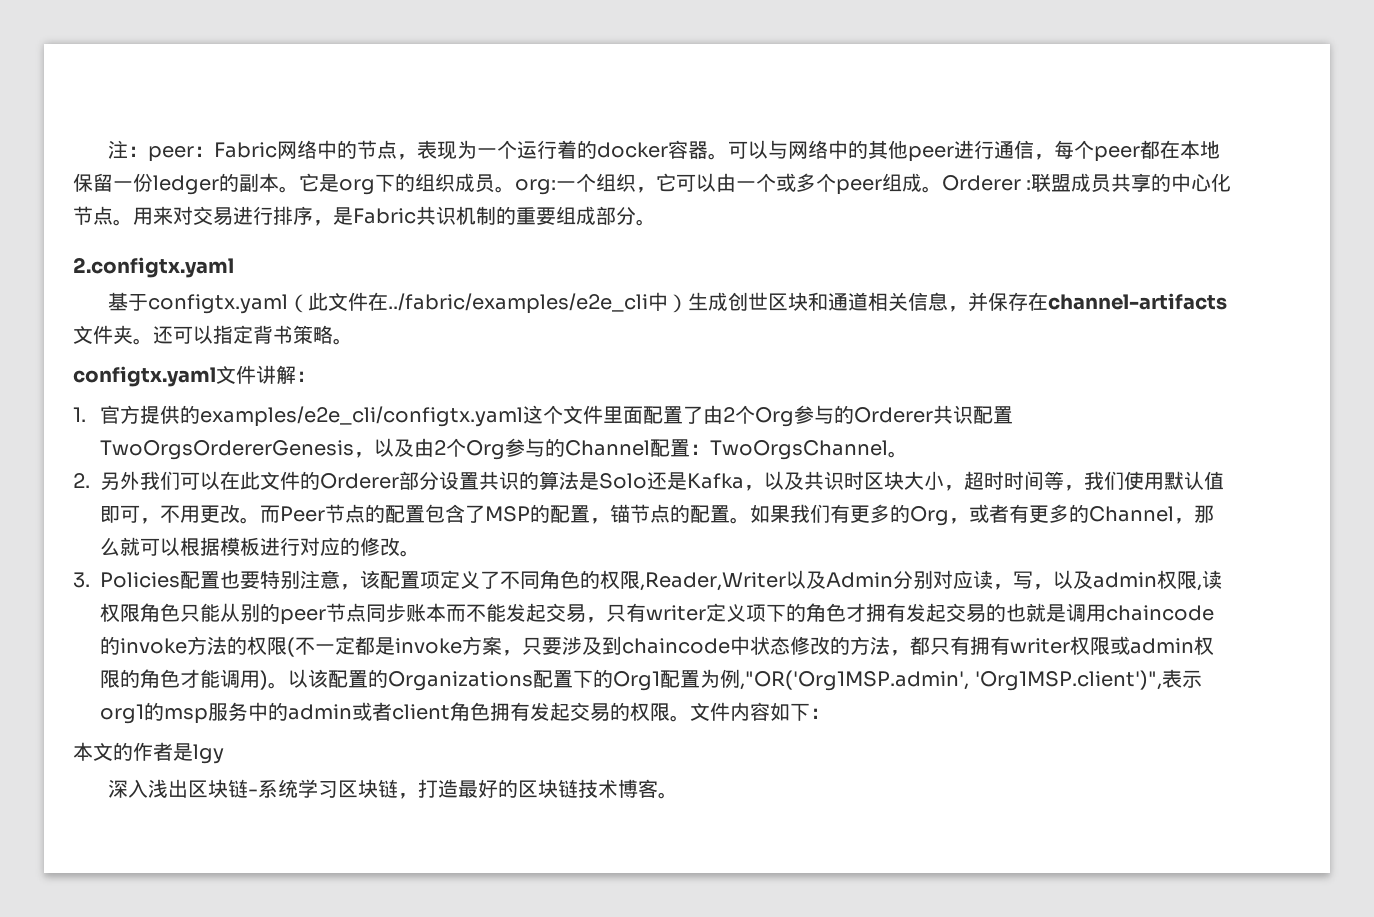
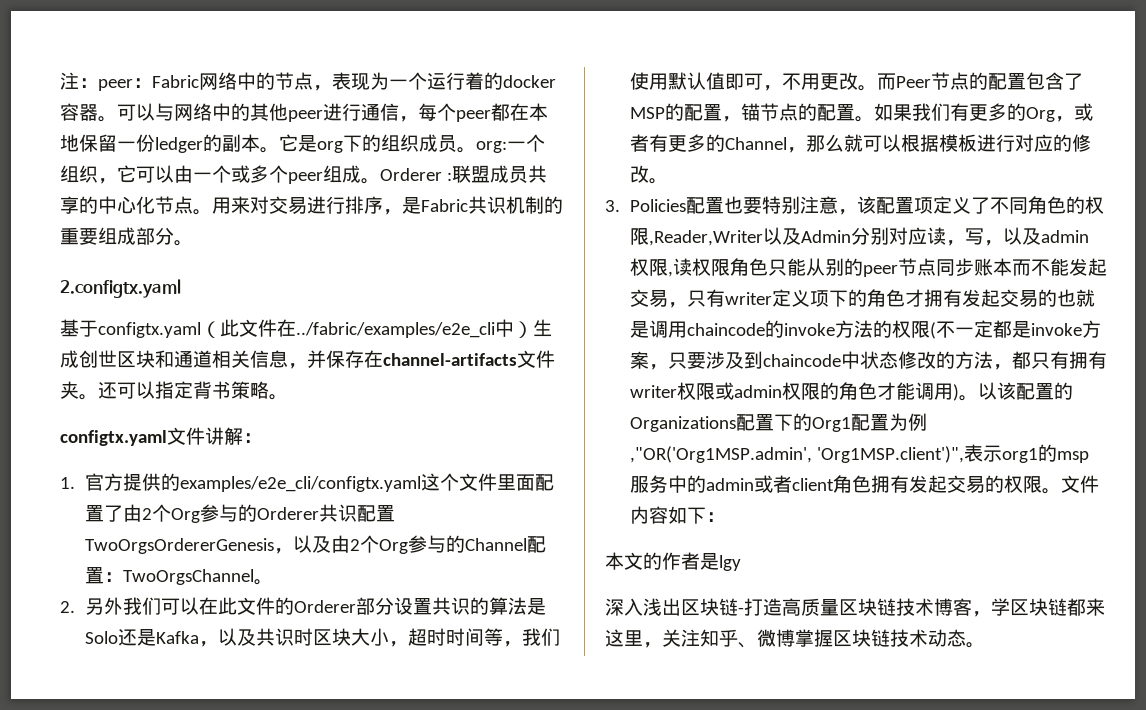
[258,779,659,799] 系统学习区块链，打造最好的区块链技术博客 -> [744,598,1105,617] [605,629,966,648] 打造高质量区块链技术博客，学区块链都来这里，关注知乎、微博掌握区块链技术动态

